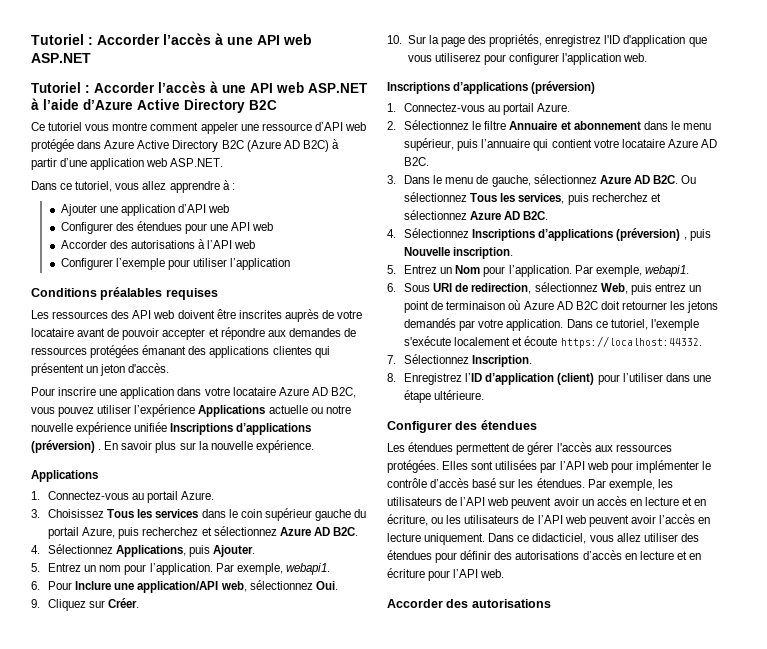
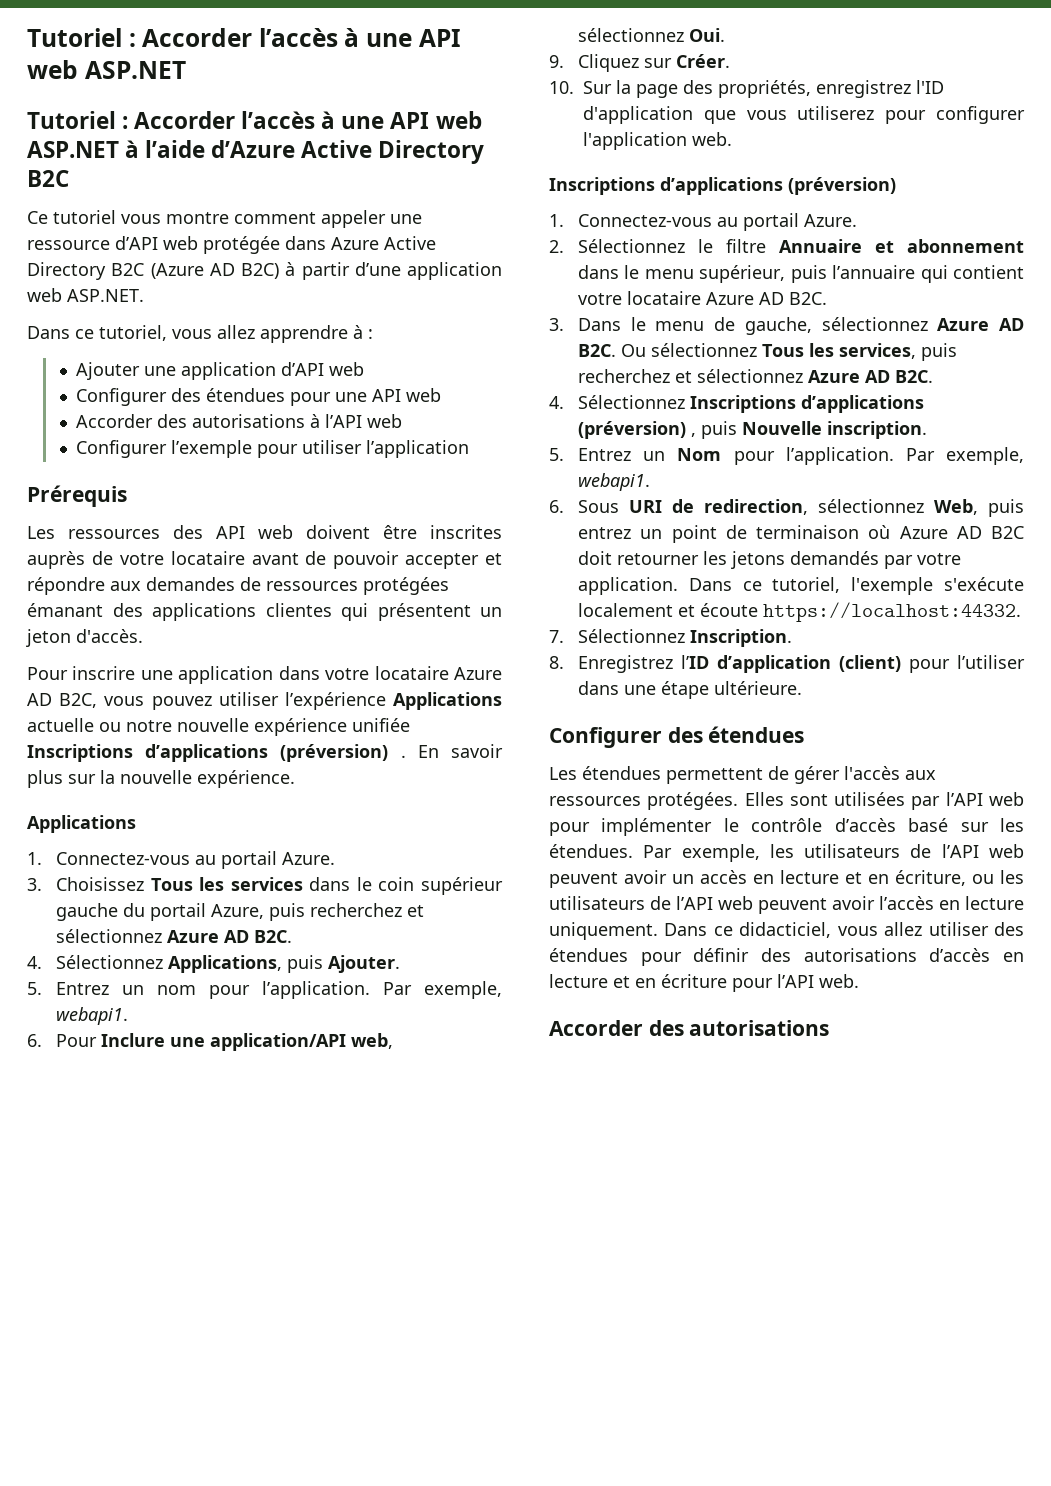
[31,287,218,300] Conditions préalables requises -> [27,485,127,507] Prérequis

